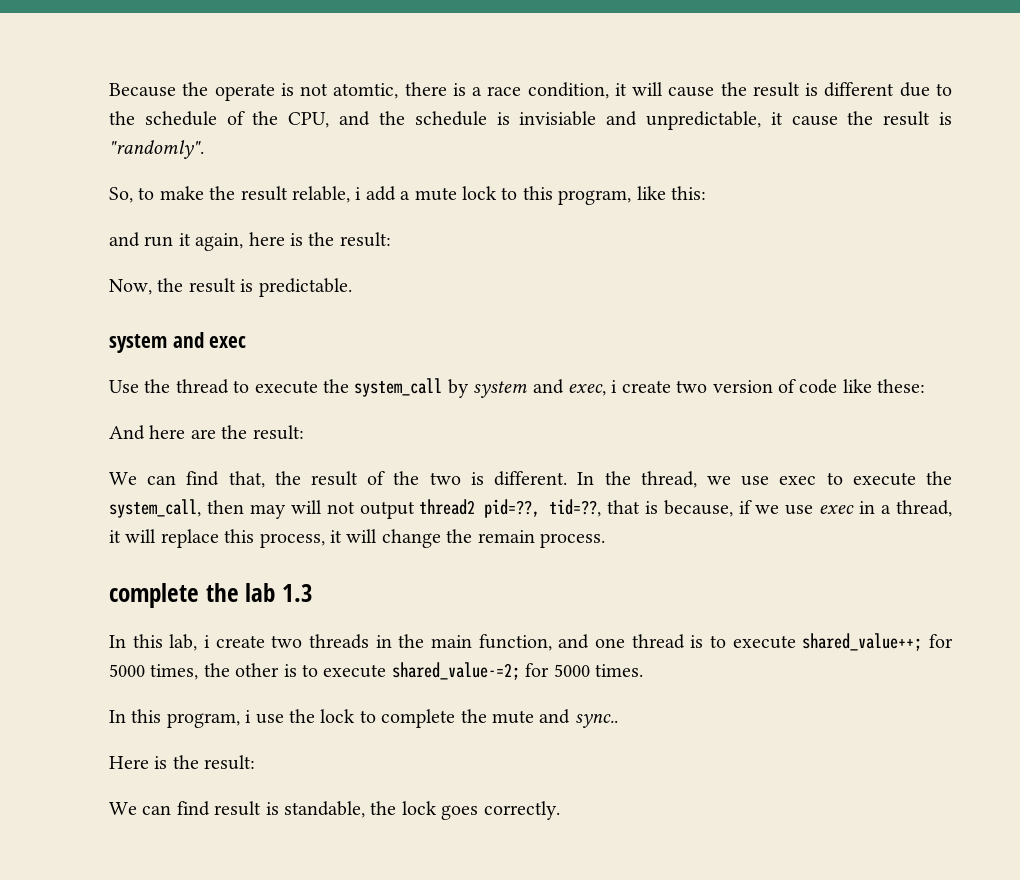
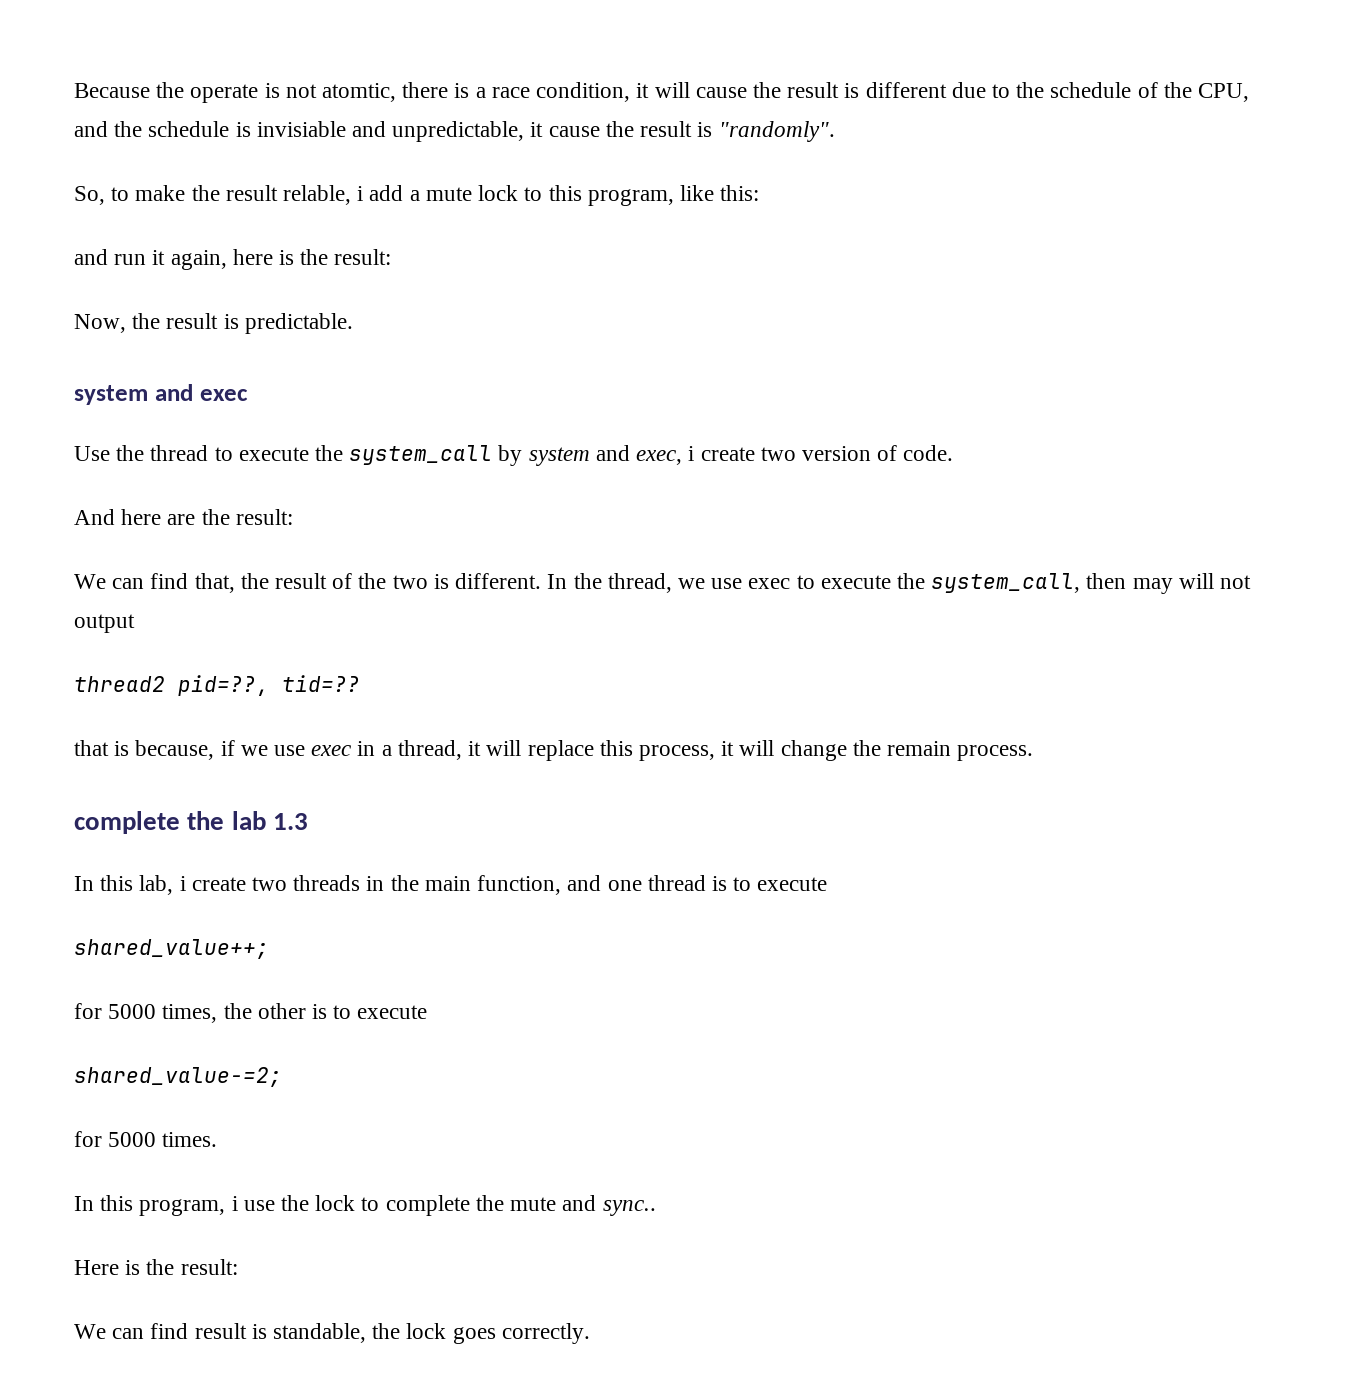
[799,379,926,394] code like these: -> [903,445,954,461] code.
(415, 510) none -> (135, 623) //
[548,499,601,517] tid=??, -> [282,675,360,692] tid=?? //
(796, 642) none -> (828, 884) //
(923, 642) none -> (269, 949) //
(387, 671) none -> (428, 1012) //
(520, 671) none -> (282, 1077) //

